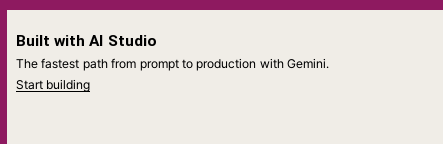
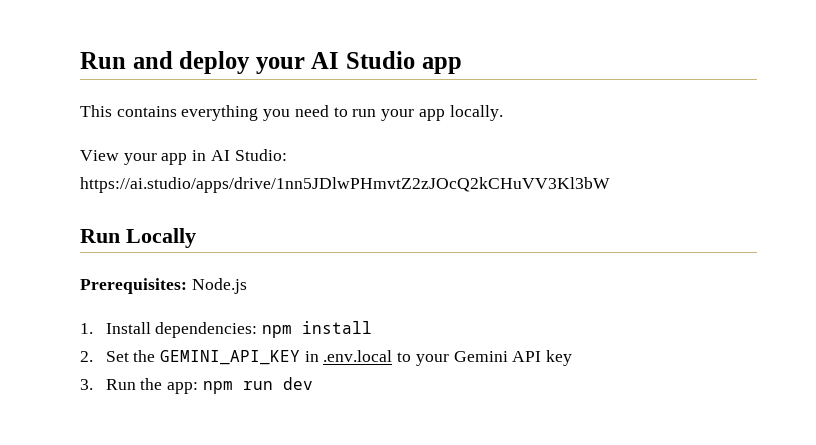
[16,35,157,46] [16,58,329,71] [16,79,91,92] Built with AI Studio // The fastest path from prompt to production with Gemini. // Start building -> [80,51,462,74] [80,105,503,121] [80,149,287,165] [80,177,610,193] [80,228,196,248] [80,278,247,294] [80,321,372,338] [80,350,573,366] [80,377,313,394] Run and deploy your AI Studio app // This contains everything you need to run your app locally. // View your app in AI Studio: https://ai.studio/apps/drive/1nn5JDlwPHmvtZ2zJOcQ2kCHuVV3Kl3bW // Run Locally // Prerequisites: Node.js // 1. Install dependencies: npm install // 2. Set the GEMINI_API_KEY in .env.local to your Gemini API key // 3. Run the app: npm run dev

